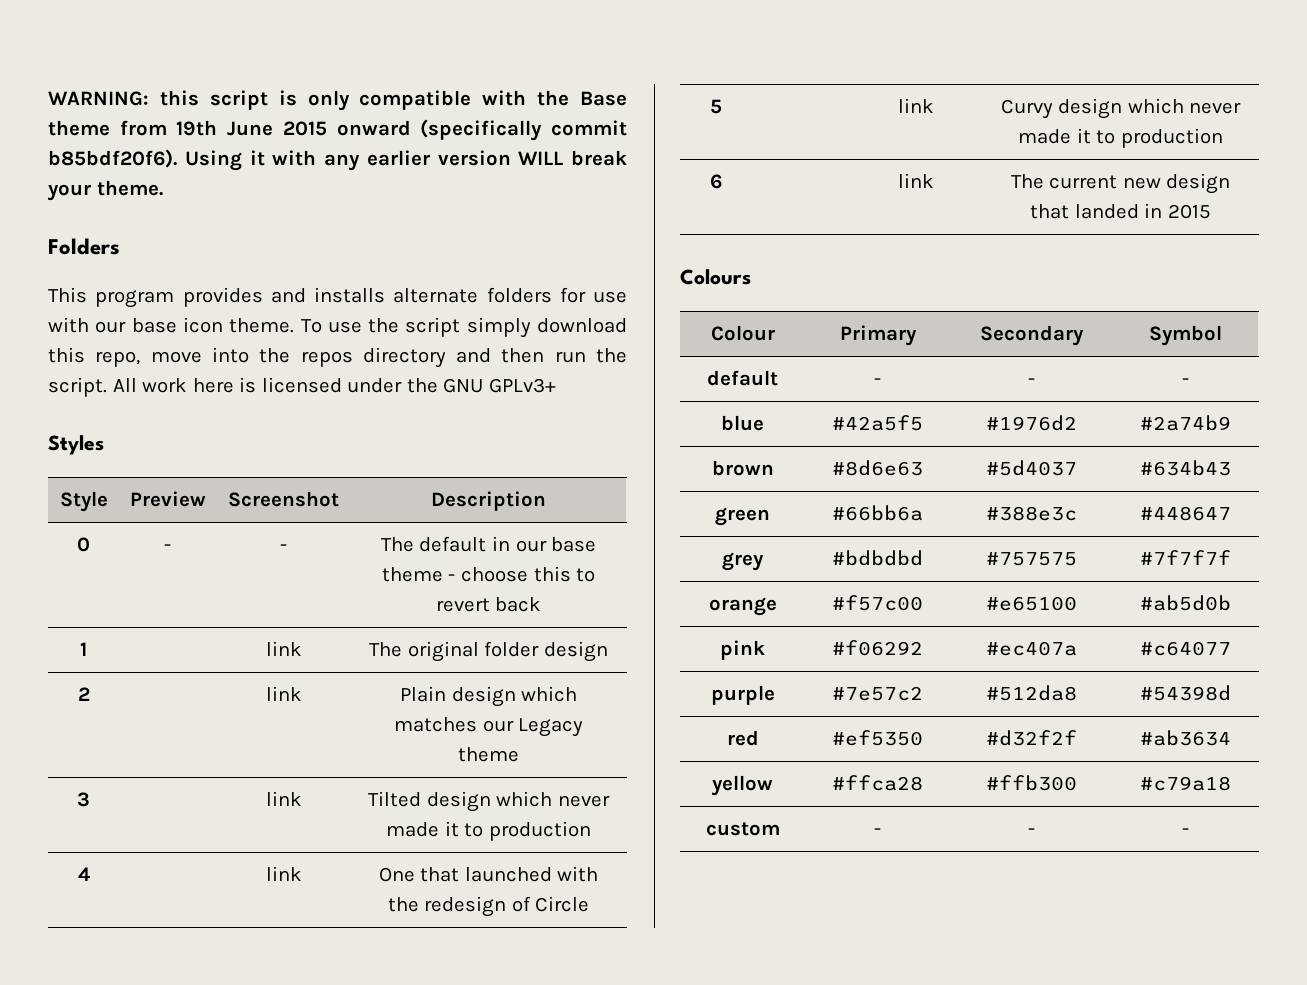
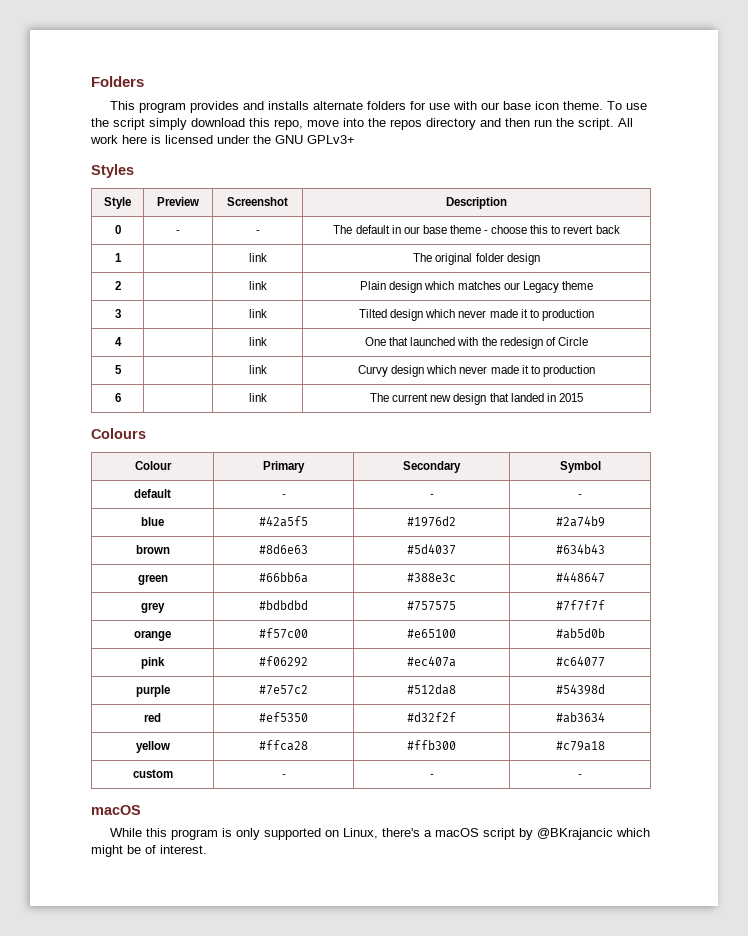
[48,90,627,111] [48,119,627,141] [48,149,627,171] [48,180,163,201] WARNING: this script is only compatible with the Base theme from 19th June 2015 onward (specifically commit b85bdf20f6). Using it with any earlier version WILL break your theme. // -> (91, 81) none
(1189, 831) none -> [91,805,141,815] [109,828,650,840] [91,845,207,857] // macOS // While this program is only supported on Linux, there's a macOS script by @BKrajancic which might be of interest.

